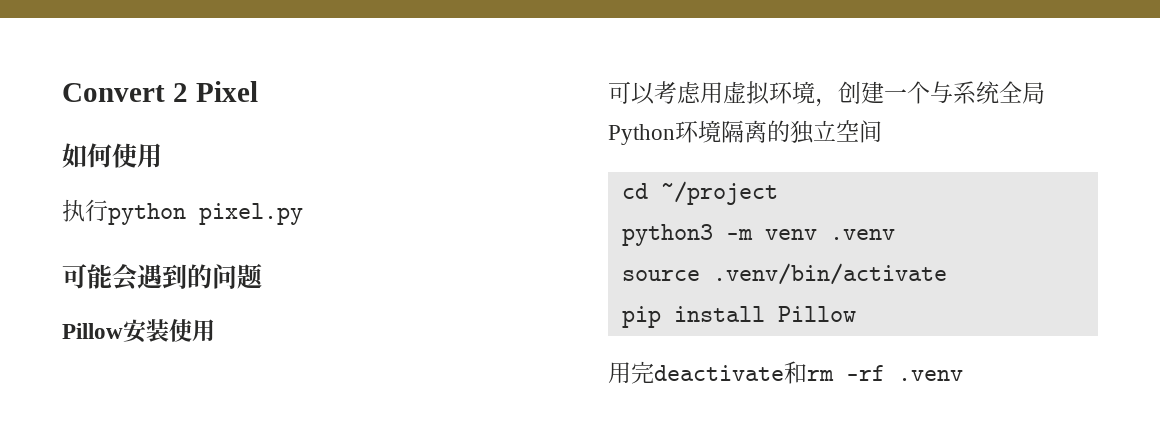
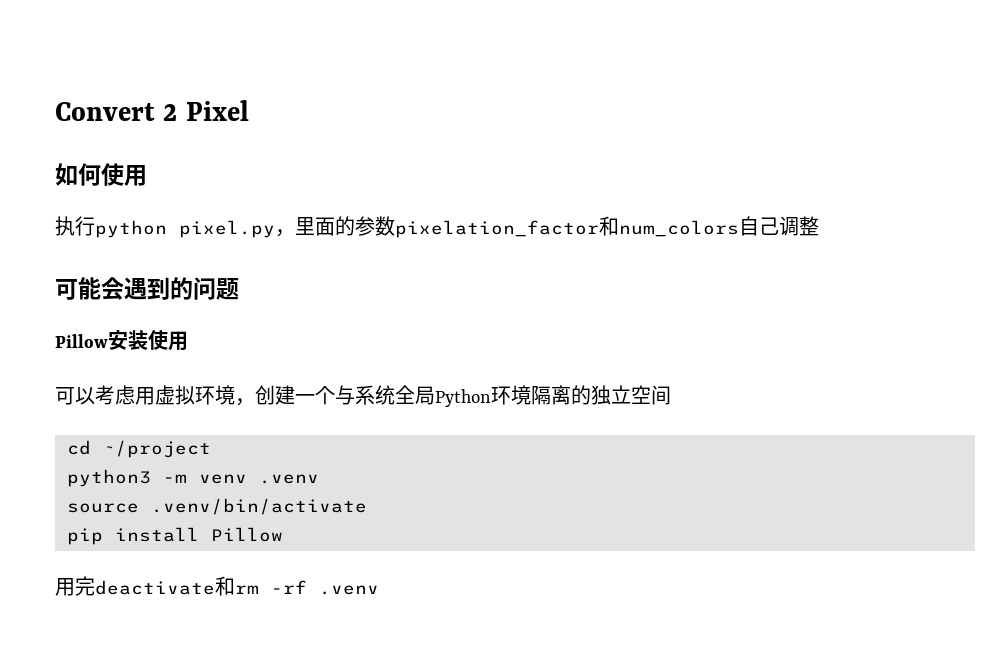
(303, 214) none -> [275,216,819,238] ，里面的参数pixelation_factor和num_colors自己调整

